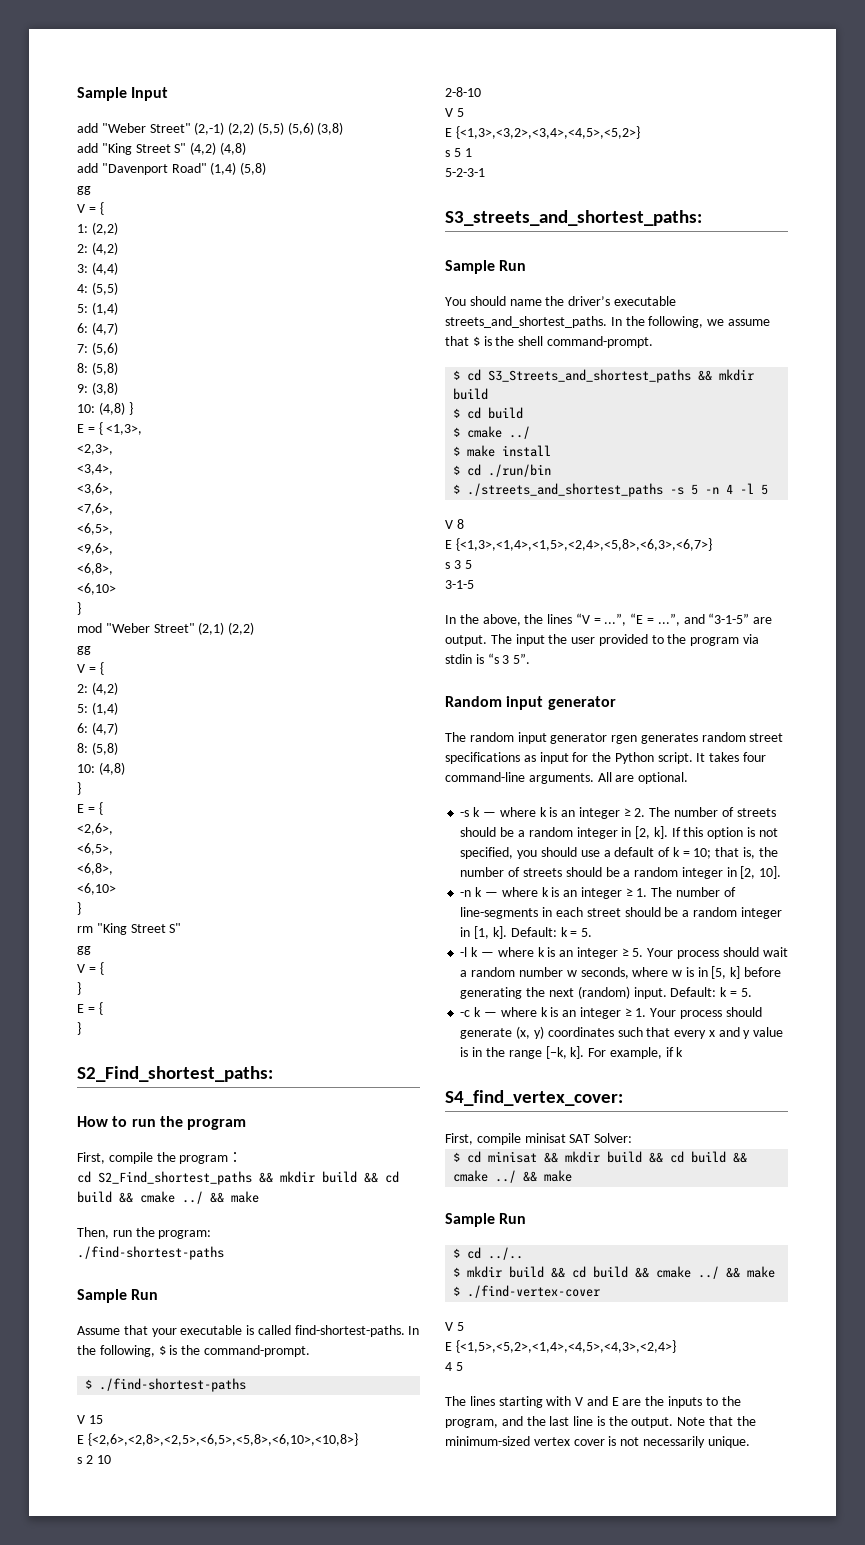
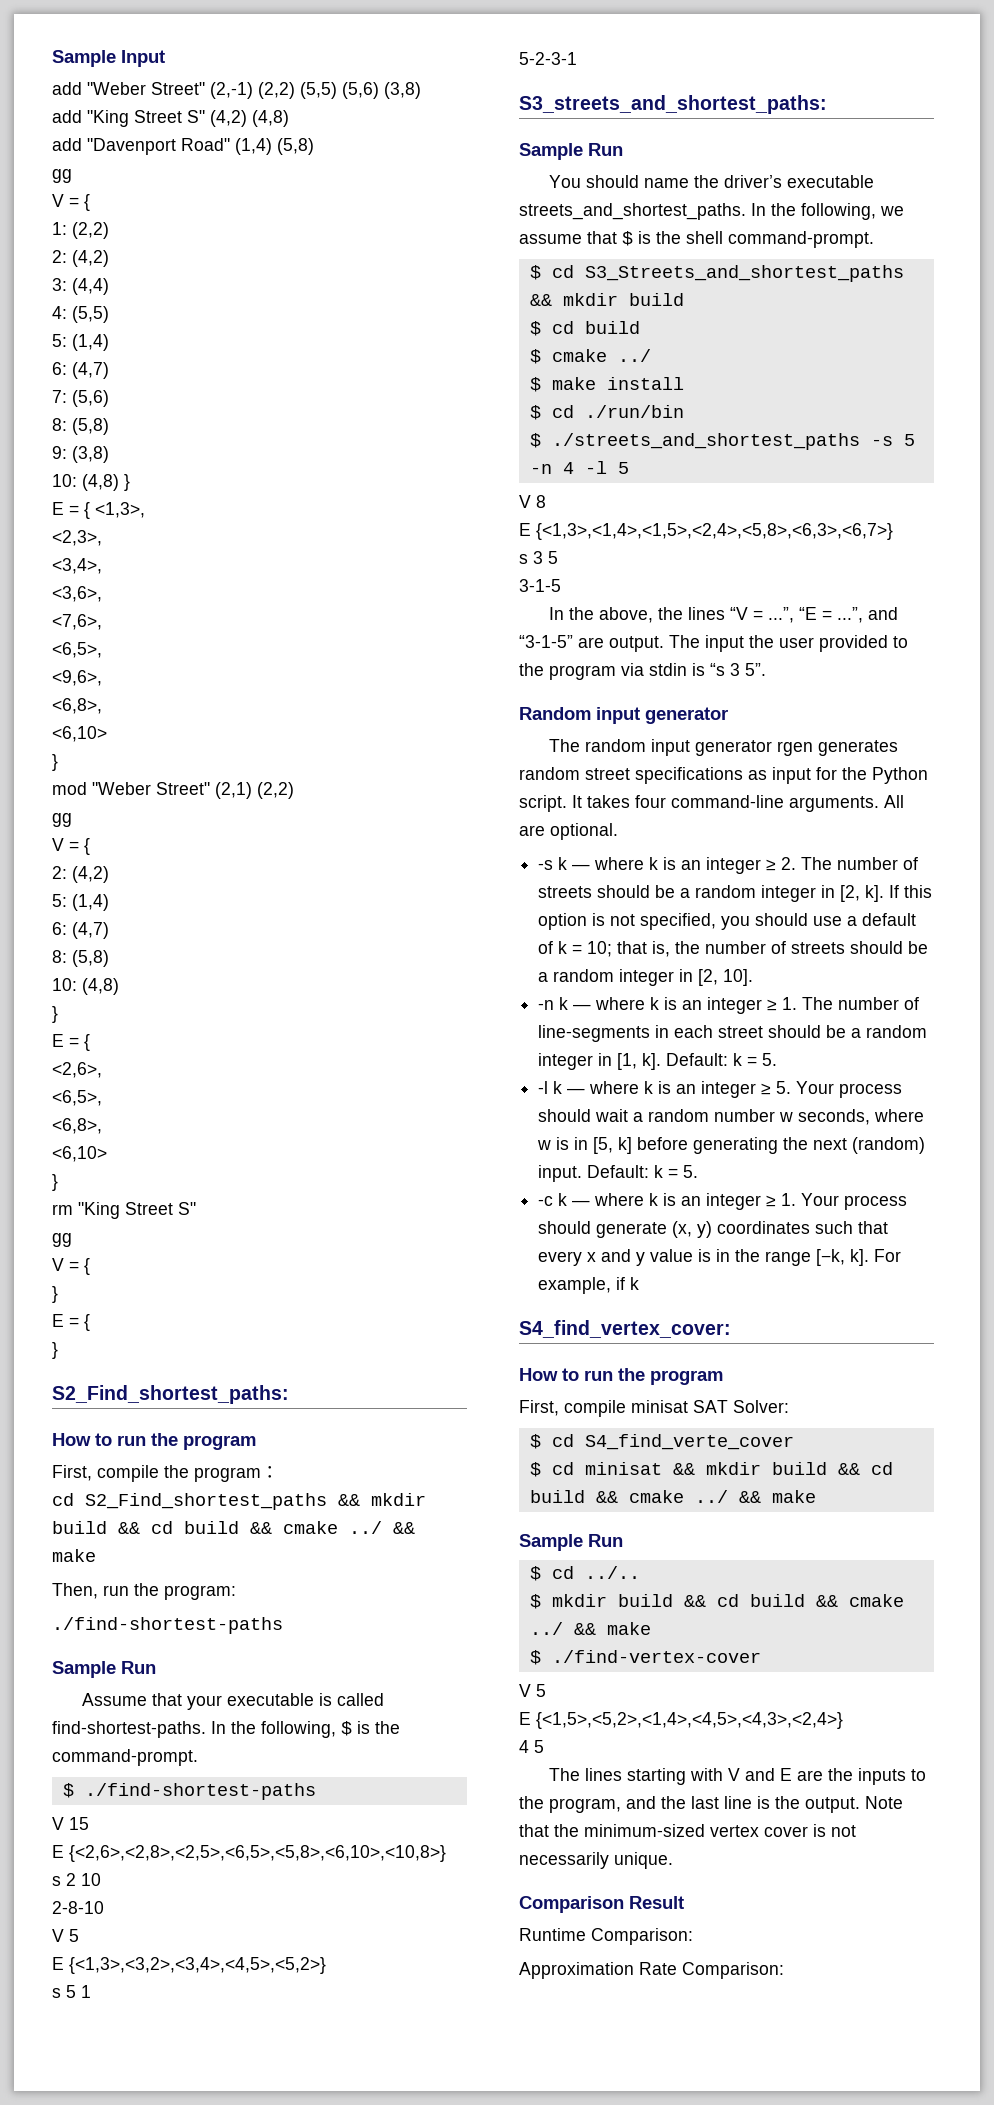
(623, 1098) none -> [519,1368,723,1385] // How to run the program
(633, 1138) none -> [529,1434,794,1450] // $ cd S4_find_verte_cover
(750, 1442) none -> [519,1896,684,1913] [519,1928,693,1945] [519,1962,784,1979] // Comparison Result // Runtime Comparison: // Approximation Rate Comparison:

